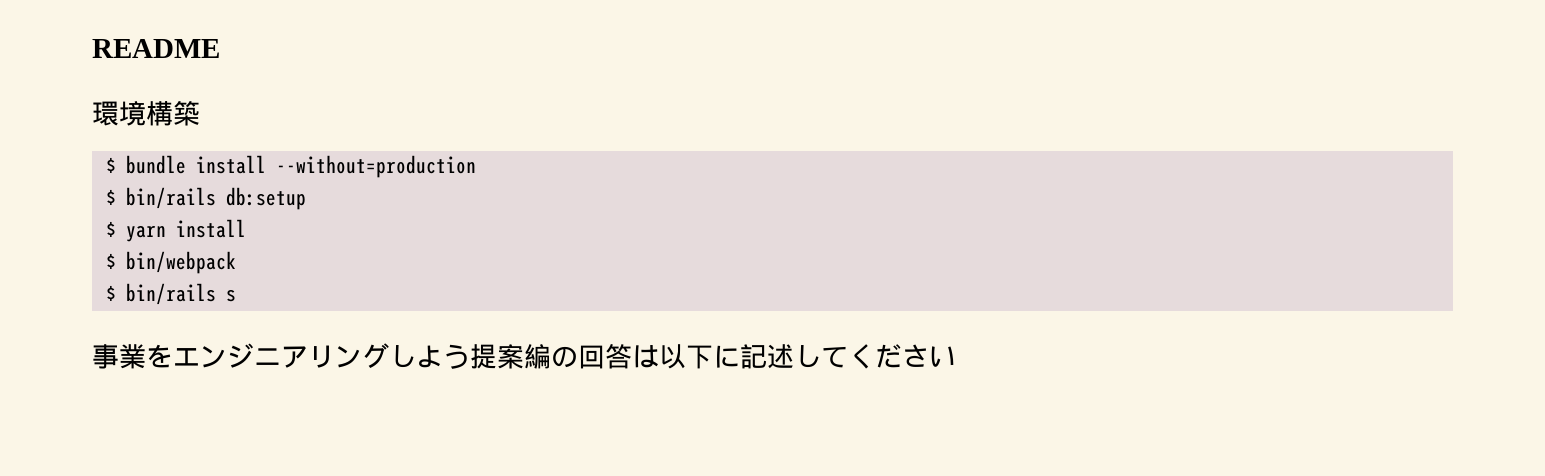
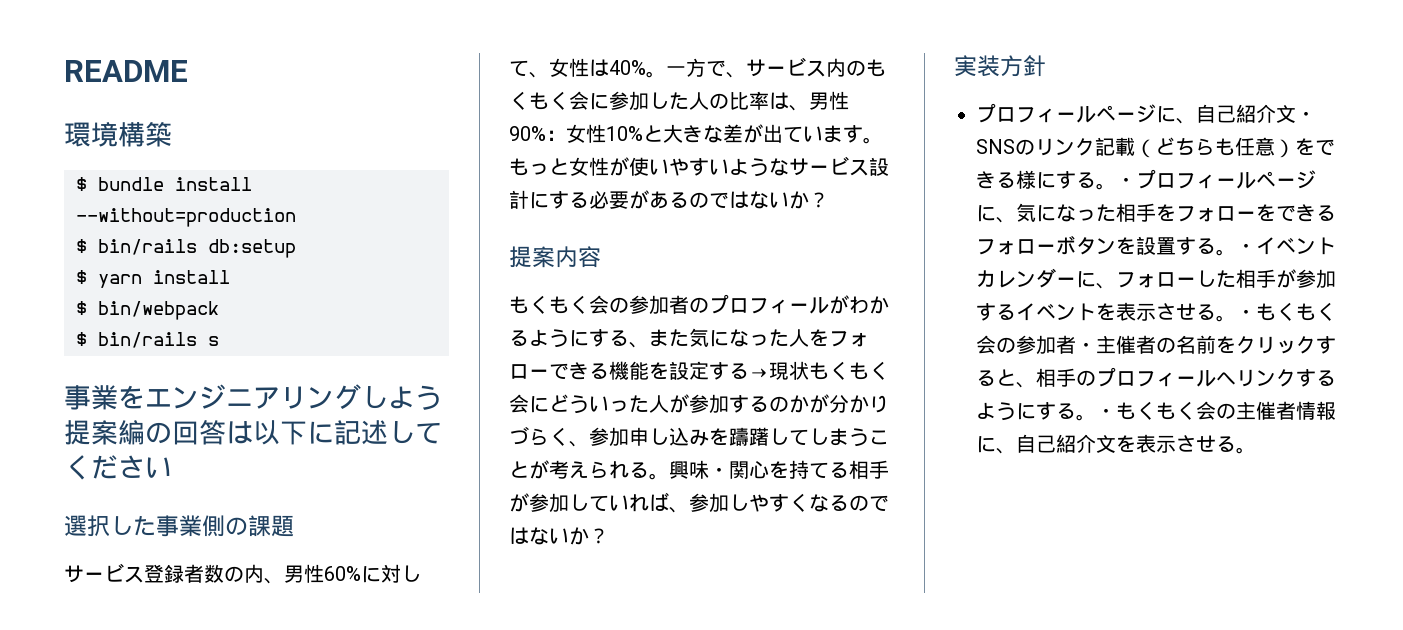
(956, 356) none -> [64,515,294,537] [64,563,421,584] [509,57,886,78] [509,91,849,111] [509,124,883,144] [509,156,889,177] [509,190,829,209] [509,246,601,268] [509,294,889,315] [509,328,869,348] [509,361,889,380] [509,394,889,414] [509,426,889,447] [509,460,889,480] [509,492,889,513] [509,527,609,545] [954,55,1046,77] [976,103,1316,124] [976,137,1335,158] [976,169,1316,190] [976,203,1336,223] [976,235,1336,256] [976,268,1336,289] [976,302,1336,322] [976,335,1336,355] [976,367,1336,388] [976,401,1336,421] [976,434,1256,454] // 選択した事業側の課題 // サービス登録者数の内、男性60%に対して、女性は40%。一方で、サービス内のもくもく会に参加した人の比率は、男性90%：女性10%と大きな差が出ています。もっと女性が使いやすいようなサービス設計にする必要があるのではないか？ // 提案内容 // もくもく会の参加者のプロフィールがわかるようにする、また気になった人をフォローできる機能を設定する→現状もくもく会にどういった人が参加するのかが分かりづらく、参加申し込みを躊躇してしまうことが考えられる。興味・関心を持てる相手が参加していれば、参加しやすくなるのではないか？ // 実装方針 // プロフィールページに、自己紹介文・SNSのリンク記載（どちらも任意）をできる様にする。・プロフィールページに、気になった相手をフォローをできるフォローボタンを設置する。・イベントカレンダーに、フォローした相手が参加するイベントを表示させる。・もくもく会の参加者・主催者の名前をクリックすると、相手のプロフィールへリンクするようにする。・もくもく会の主催者情報に、自己紹介文を表示させる。

